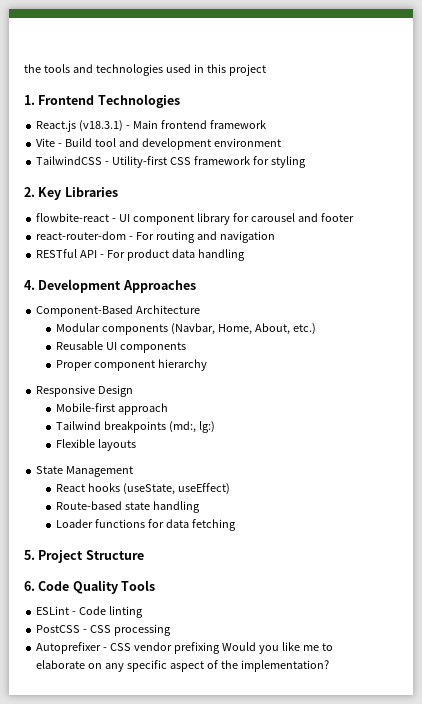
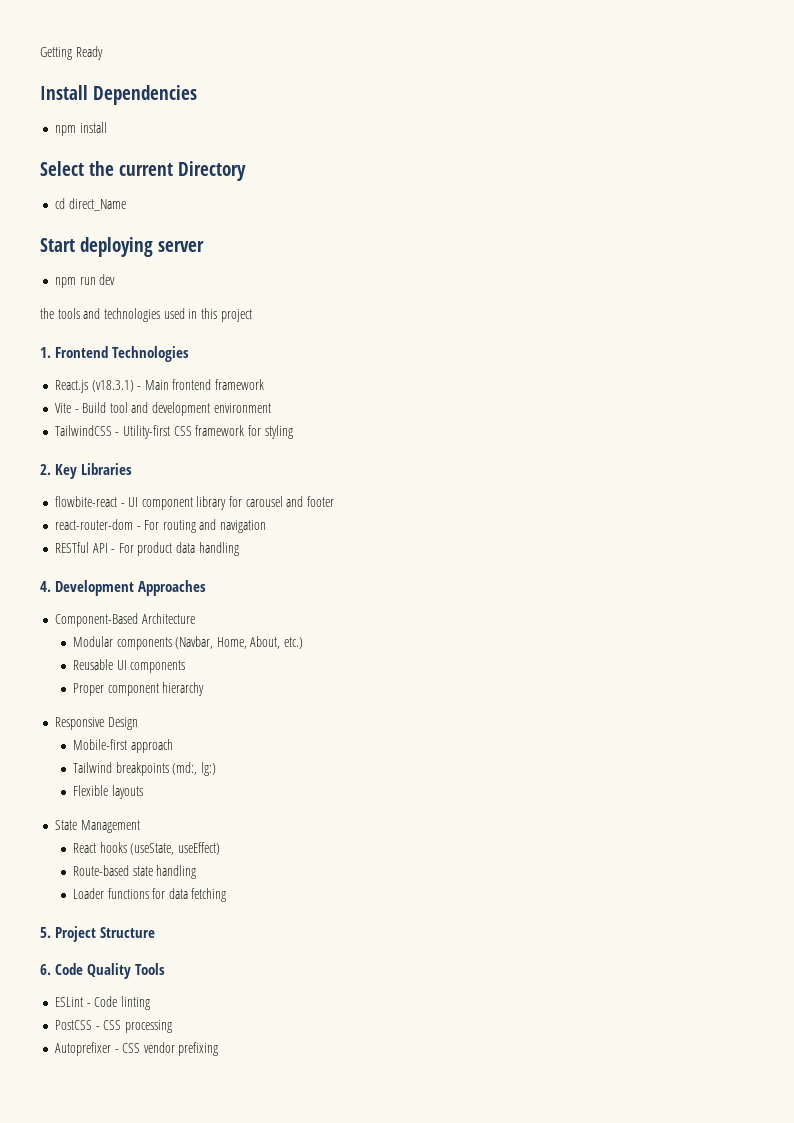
(24, 68) none -> [40,46,103,60] [40,85,198,105] [54,122,107,136] [40,161,247,181] [54,198,126,211] [40,237,205,257] [54,274,116,288] Getting Ready // Install Dependencies // npm install // Select the current Directory // cd direct_Name // Start deploying server // npm run dev //
[221,642,333,654] [36,660,329,672] Would you like me to elaborate on any specific aspect of the implementation? -> (219, 1049) none

